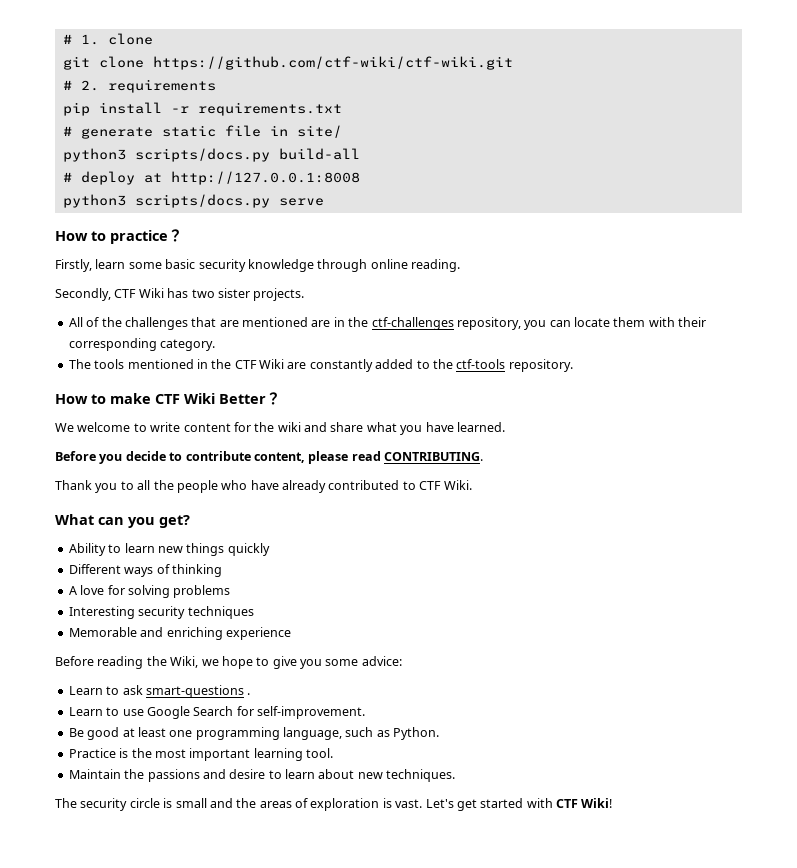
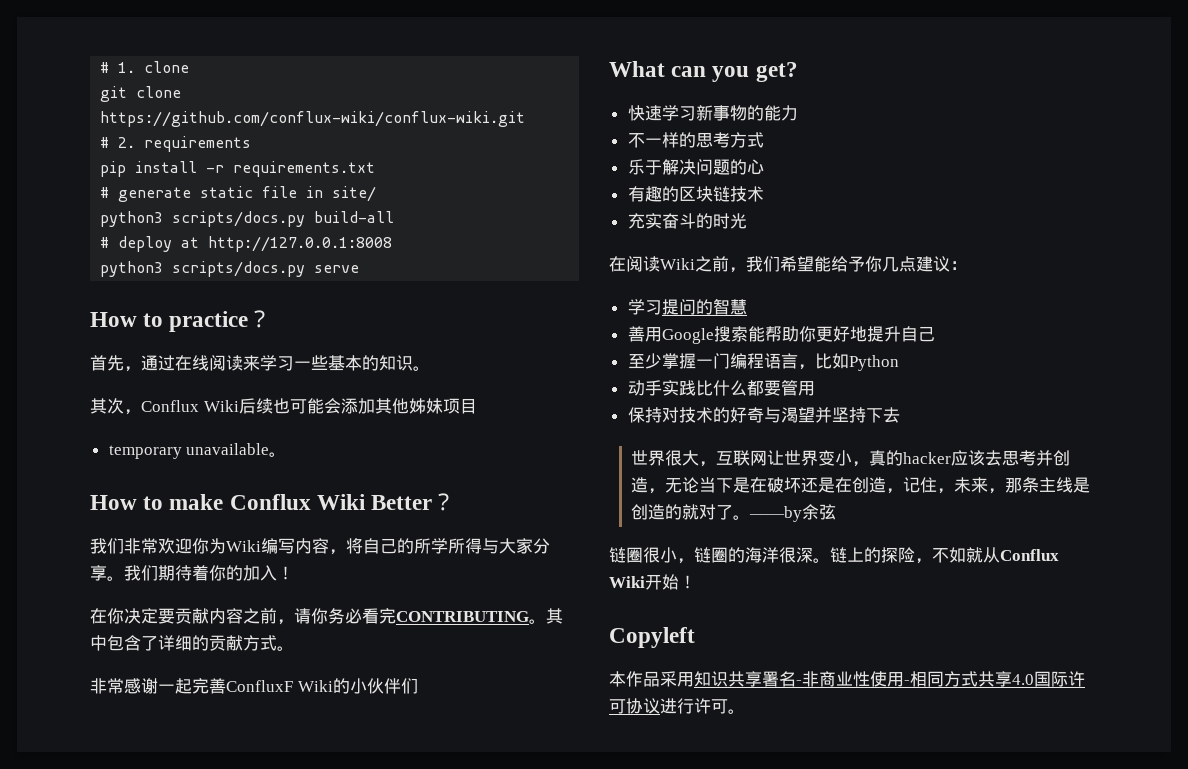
[152,56,513,70] https://github.com/ctf-wiki/ctf-wiki.git -> [100,111,526,127] https://github.com/conflux-wiki/conflux-wiki.git
[55,259,460,272] [55,288,305,301] [68,317,707,330] [68,338,216,351] [68,359,573,372] Firstly, learn some basic security knowledge through online reading. // Secondly, CTF Wiki has two sister projects. // All of the challenges that are mentioned are in the ctf-challenges repository, you can locate them with their corresponding category. // The tools mentioned in the CTF Wiki are constantly added to the ctf-tools repository. -> [90,355,430,372] [90,398,477,415] [108,443,287,459] 首先，通过在线阅读来学习一些基本的知识。 // 其次，Conflux Wiki后续也可能会添加其他姊妹项目 // temporary unavailable。
[155,394,180,404] CTF -> [229,494,311,510] Conflux
[55,422,505,435] [55,451,483,464] [55,480,472,493] [55,514,190,528] [68,543,270,556] [68,564,222,577] [68,585,231,598] [68,606,254,619] [68,627,291,640] [55,656,402,669] [68,685,251,698] [68,706,365,719] [68,727,440,740] [68,748,333,761] [68,769,456,782] [55,798,613,811] We welcome to write content for the wiki and share what you have learned. // Before you decide to contribute content, please read CONTRIBUTING. // Thank you to all the people who have already contributed to CTF Wiki. // What can you get? // Ability to learn new things quickly // Different ways of thinking // A love for solving problems // Interesting security techniques // Memorable and enriching experience // Before reading the Wiki, we hope to give you some advice: // Learn to ask smart-questions . // Learn to use Google Search for self-improvement. // Be good at least one programming language, such as Python. // Practice is the most important learning tool. // Maintain the passions and desire to learn about new techniques. // The security circle is small and the areas of exploration is vast. Let's get started with CTF Wiki! -> [90,538,550,555] [90,565,294,581] [90,608,563,625] [90,635,294,651] [90,678,418,694] [609,61,798,82] [627,105,798,121] [627,132,764,148] [627,159,764,175] [627,186,764,202] [627,213,747,229] [609,256,967,273] [627,298,747,315] [627,326,935,344] [627,353,899,371] [627,380,815,396] [627,407,900,423] [631,450,1071,467] [631,477,1091,494] [631,504,837,522] [609,547,1059,564] [609,574,696,590] [609,627,695,648] [609,671,1085,687] [609,698,745,714] 我们非常欢迎你为Wiki编写内容，将自己的所学所得与大家分享。我们期待着你的加入！ // 在你决定要贡献内容之前，请你务必看完CONTRIBUTING。其中包含了详细的贡献方式。 // 非常感谢一起完善ConfluxF Wiki的小伙伴们 // What can you get? // 快速学习新事物的能力 // 不一样的思考方式 // 乐于解决问题的心 // 有趣的区块链技术 // 充实奋斗的时光 // 在阅读Wiki之前，我们希望能给予你几点建议： // 学习提问的智慧 // 善用Google搜索能帮助你更好地提升自己 // 至少掌握一门编程语言，比如Python // 动手实践比什么都要管用 // 保持对技术的好奇与渴望并坚持下去 // 世界很大，互联网让世界变小，真的hacker应该去思考并创造，无论当下是在破坏还是在创造，记住，未来，那条主线是创造的就对了。——by余弦 // 链圈很小，链圈的海洋很深。链上的探险，不如就从Conflux Wiki开始！ // Copyleft // 本作品采用知识共享署名-非商业性使用-相同方式共享4.0国际许可协议进行许可。

